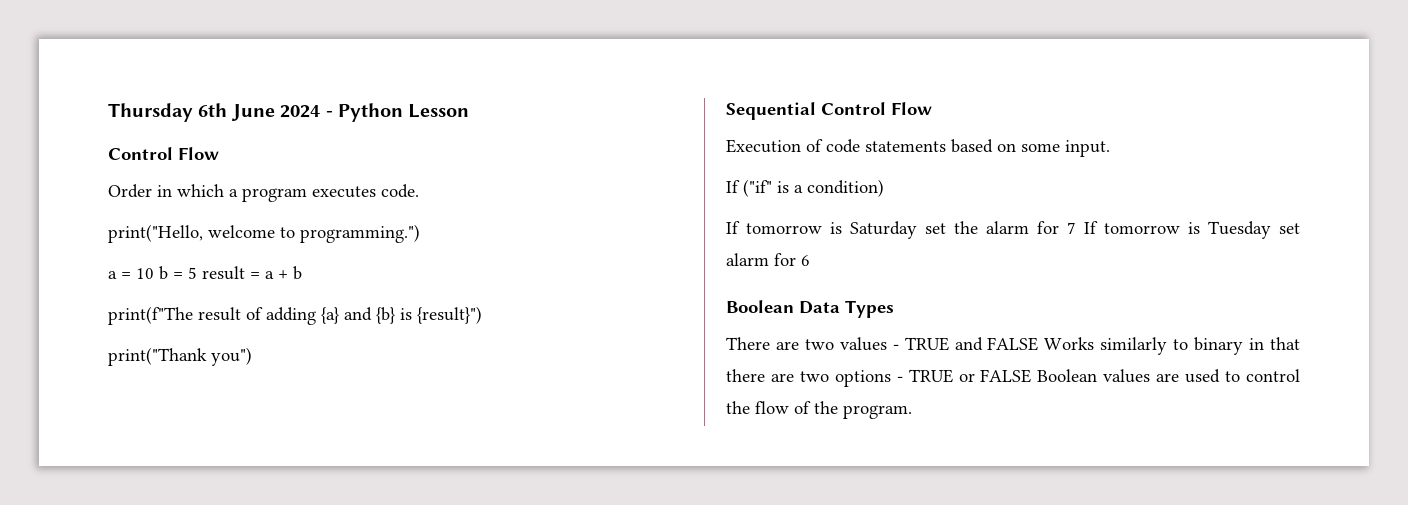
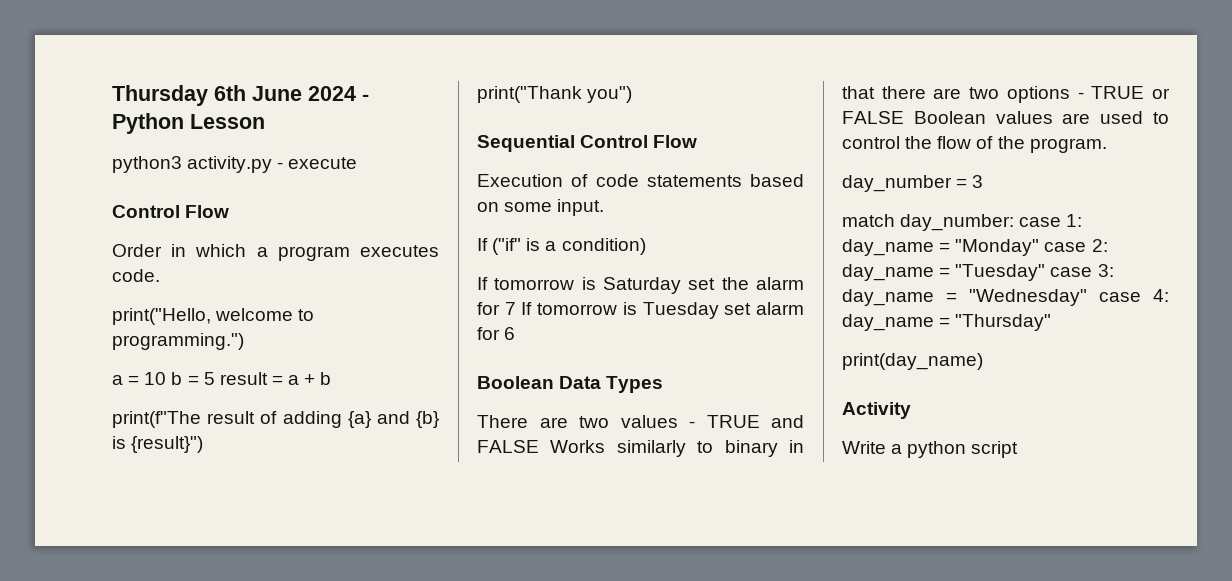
(470, 111) none -> [112,156,358,173] // python3 activity.py - execute
(912, 412) none -> [842,175,984,192] [842,214,1083,231] [842,239,1108,256] [842,264,1114,281] [842,289,1169,306] [842,314,1052,331] [842,353,983,370] [842,402,911,419] [842,441,1019,458] // day_number = 3 // match day_number: case 1: day_name = "Monday" case 2: day_name = "Tuesday" case 3: day_name = "Wednesday" case 4: day_name = "Thursday" // print(day_name) // Activity // Write a python script

